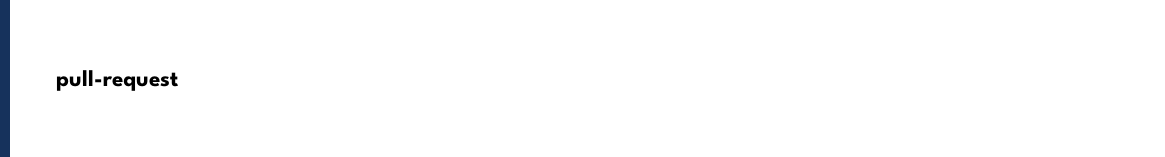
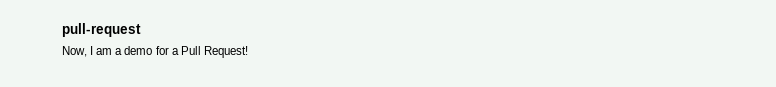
(178, 80) none -> [62,46,248,58] // Now, I am a demo for a Pull Request!

